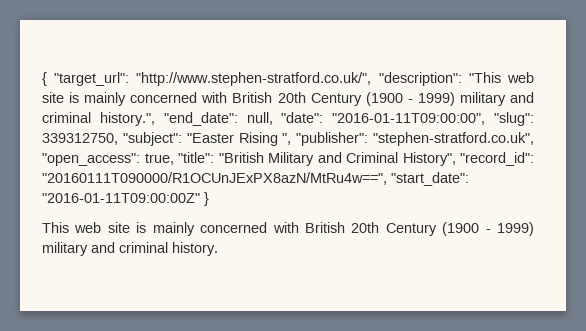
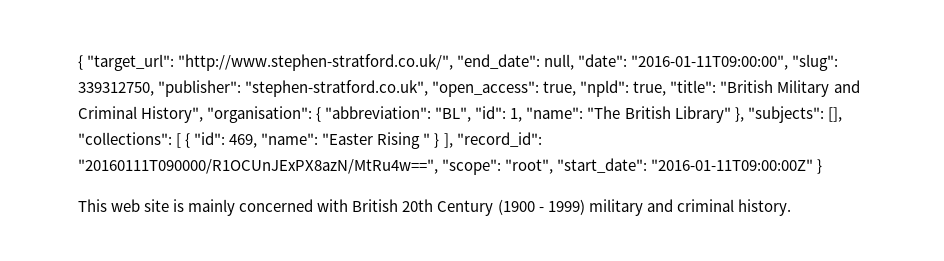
[378,72,534,86] [42,92,534,106] [42,112,155,126] "description": "This web site is mainly concerned with British 20th Century (1900 - 1999) military and criminal history.", -> (454, 62) none
[122,132,292,146] "subject": "Easter Rising ", -> (154, 89) none
(174, 159) none -> [580,80,667,97] "npld": true,
[460,152,534,166] [42,172,387,185] "record_id": "20160111T090000/R1OCUnJExPX8azN/MtRu4w==", -> [207,106,842,123] [78,132,542,149] [78,159,554,175] "organisation": { "abbreviation": "BL", "id": 1, "name": "The British Library" }, "subjects": [], "collections": [ { "id": 469, "name": "Easter Rising " } ], "record_id": "20160111T090000/R1OCUnJExPX8azN/MtRu4w==", "scope": "root",

